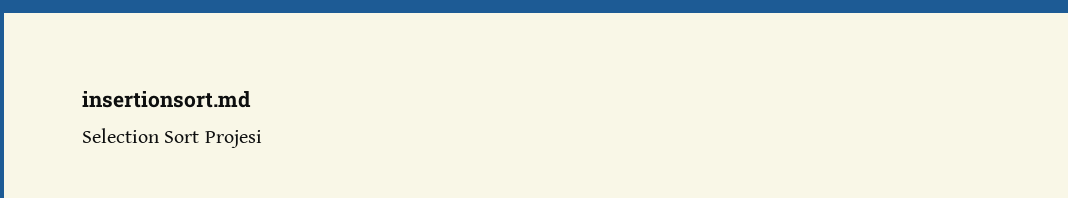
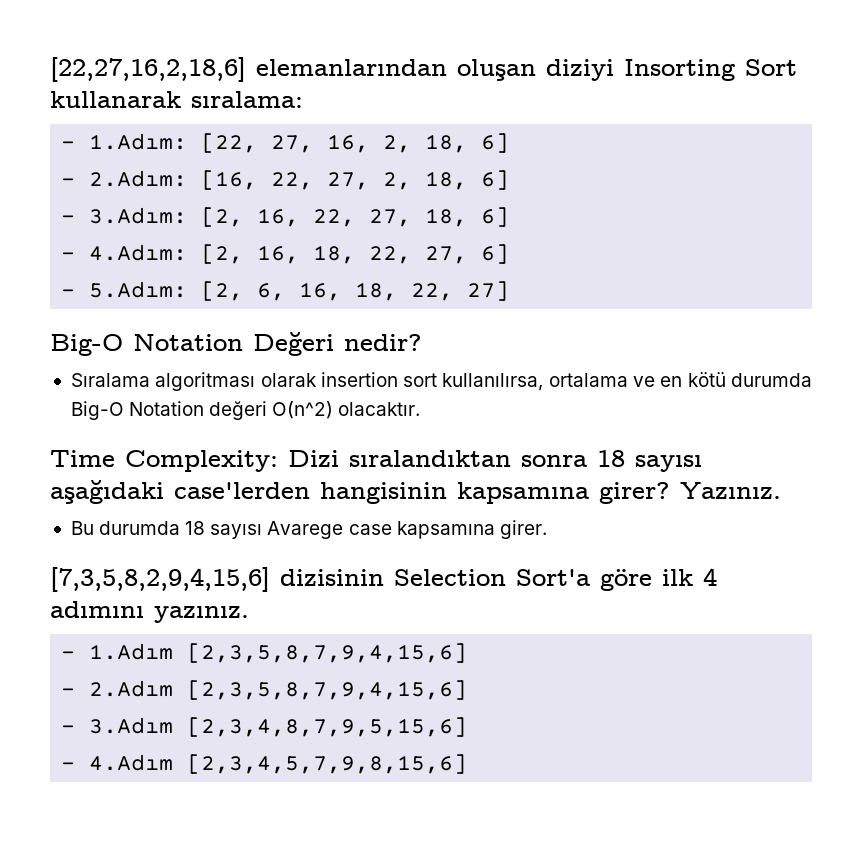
[82,91,251,108] [82,128,262,148] insertionsort.md // Selection Sort Projesi -> [50,57,797,82] [50,91,303,108] [61,133,510,153] [61,170,510,190] [61,207,510,227] [61,244,510,264] [61,281,510,301] [50,332,422,356] [70,372,813,391] [70,401,421,420] [50,450,702,472] [50,480,781,504] [70,520,547,539] [50,567,717,592] [50,601,249,623] [61,643,468,663] [61,680,468,700] [61,717,468,737] [61,754,468,774] [22,27,16,2,18,6] elemanlarından oluşan diziyi Insorting Sort kullanarak sıralama: // - 1.Adım: [22, 27, 16, 2, 18, 6] // - 2.Adım: [16, 22, 27, 2, 18, 6] // - 3.Adım: [2, 16, 22, 27, 18, 6] // - 4.Adım: [2, 16, 18, 22, 27, 6] // - 5.Adım: [2, 6, 16, 18, 22, 27] // Big-O Notation Değeri nedir? // Sıralama algoritması olarak insertion sort kullanılırsa, ortalama ve en kötü durumda Big-O Notation değeri O(n^2) olacaktır. // Time Complexity: Dizi sıralandıktan sonra 18 sayısı aşağıdaki case'lerden hangisinin kapsamına girer? Yazınız. // Bu durumda 18 sayısı Avarege case kapsamına girer. // [7,3,5,8,2,9,4,15,6] dizisinin Selection Sort'a göre ilk 4 adımını yazınız. // - 1.Adım [2,3,5,8,7,9,4,15,6] // - 2.Adım [2,3,5,8,7,9,4,15,6] // - 3.Adım [2,3,4,8,7,9,5,15,6] // - 4.Adım [2,3,4,5,7,9,8,15,6]

